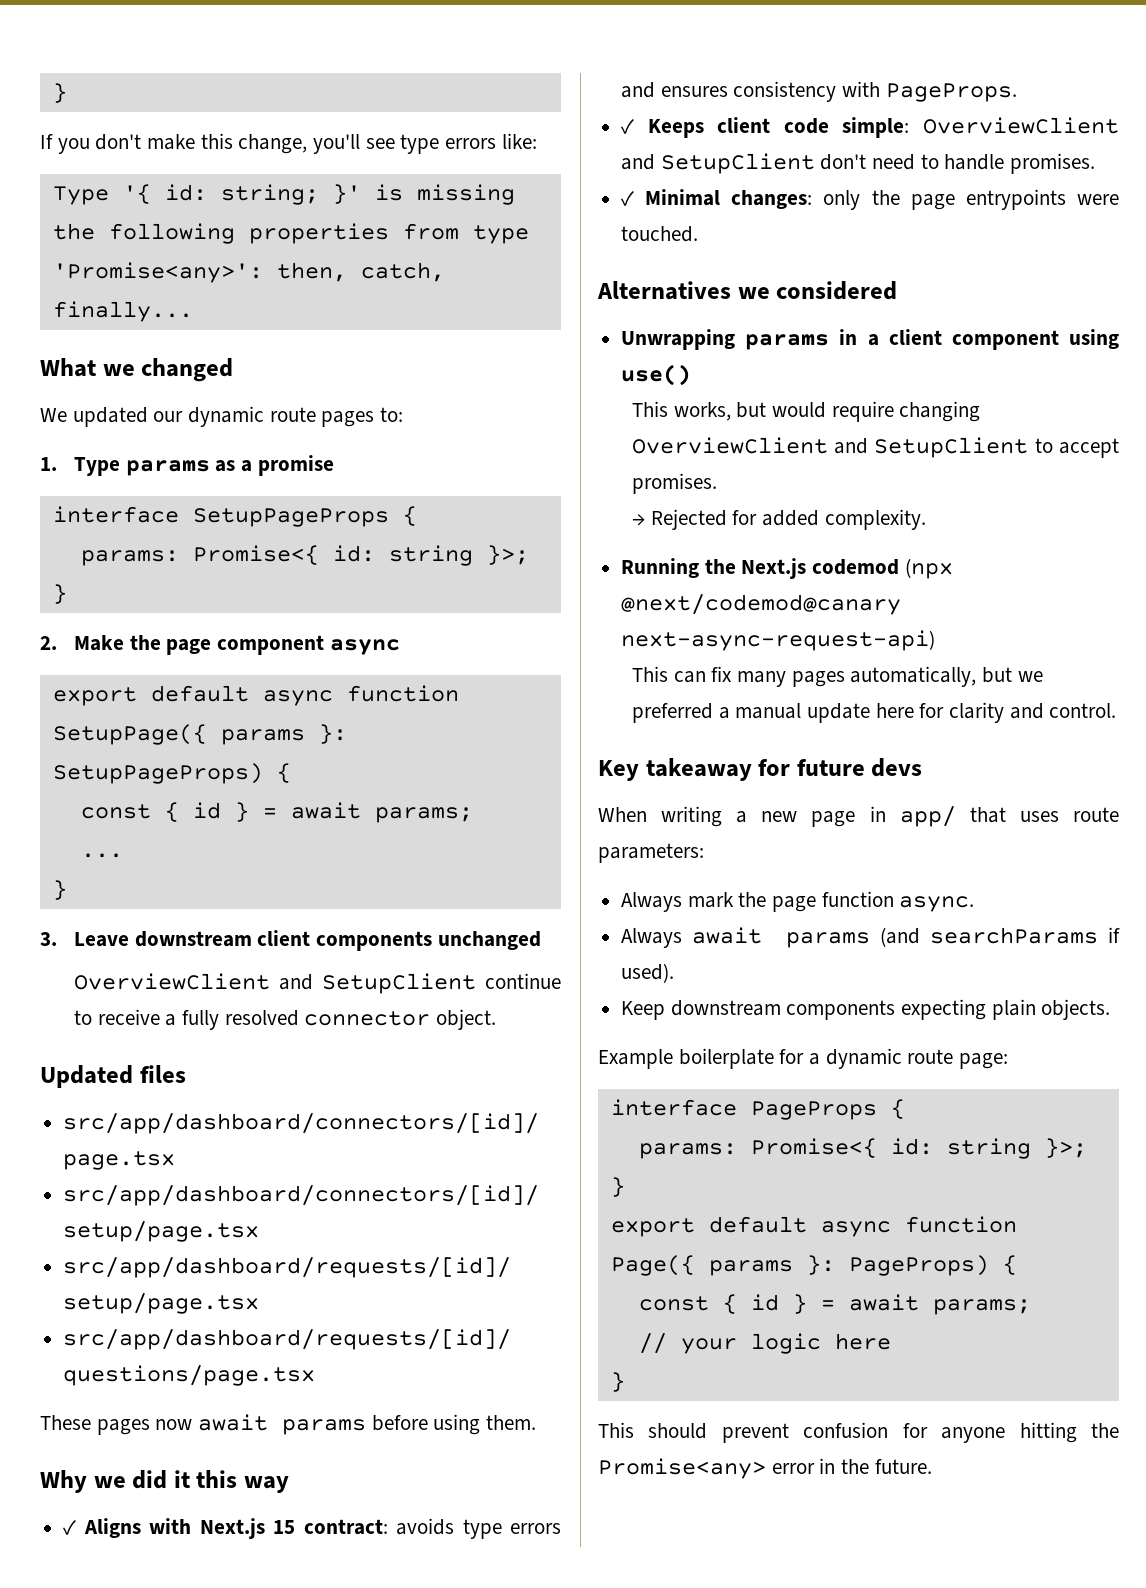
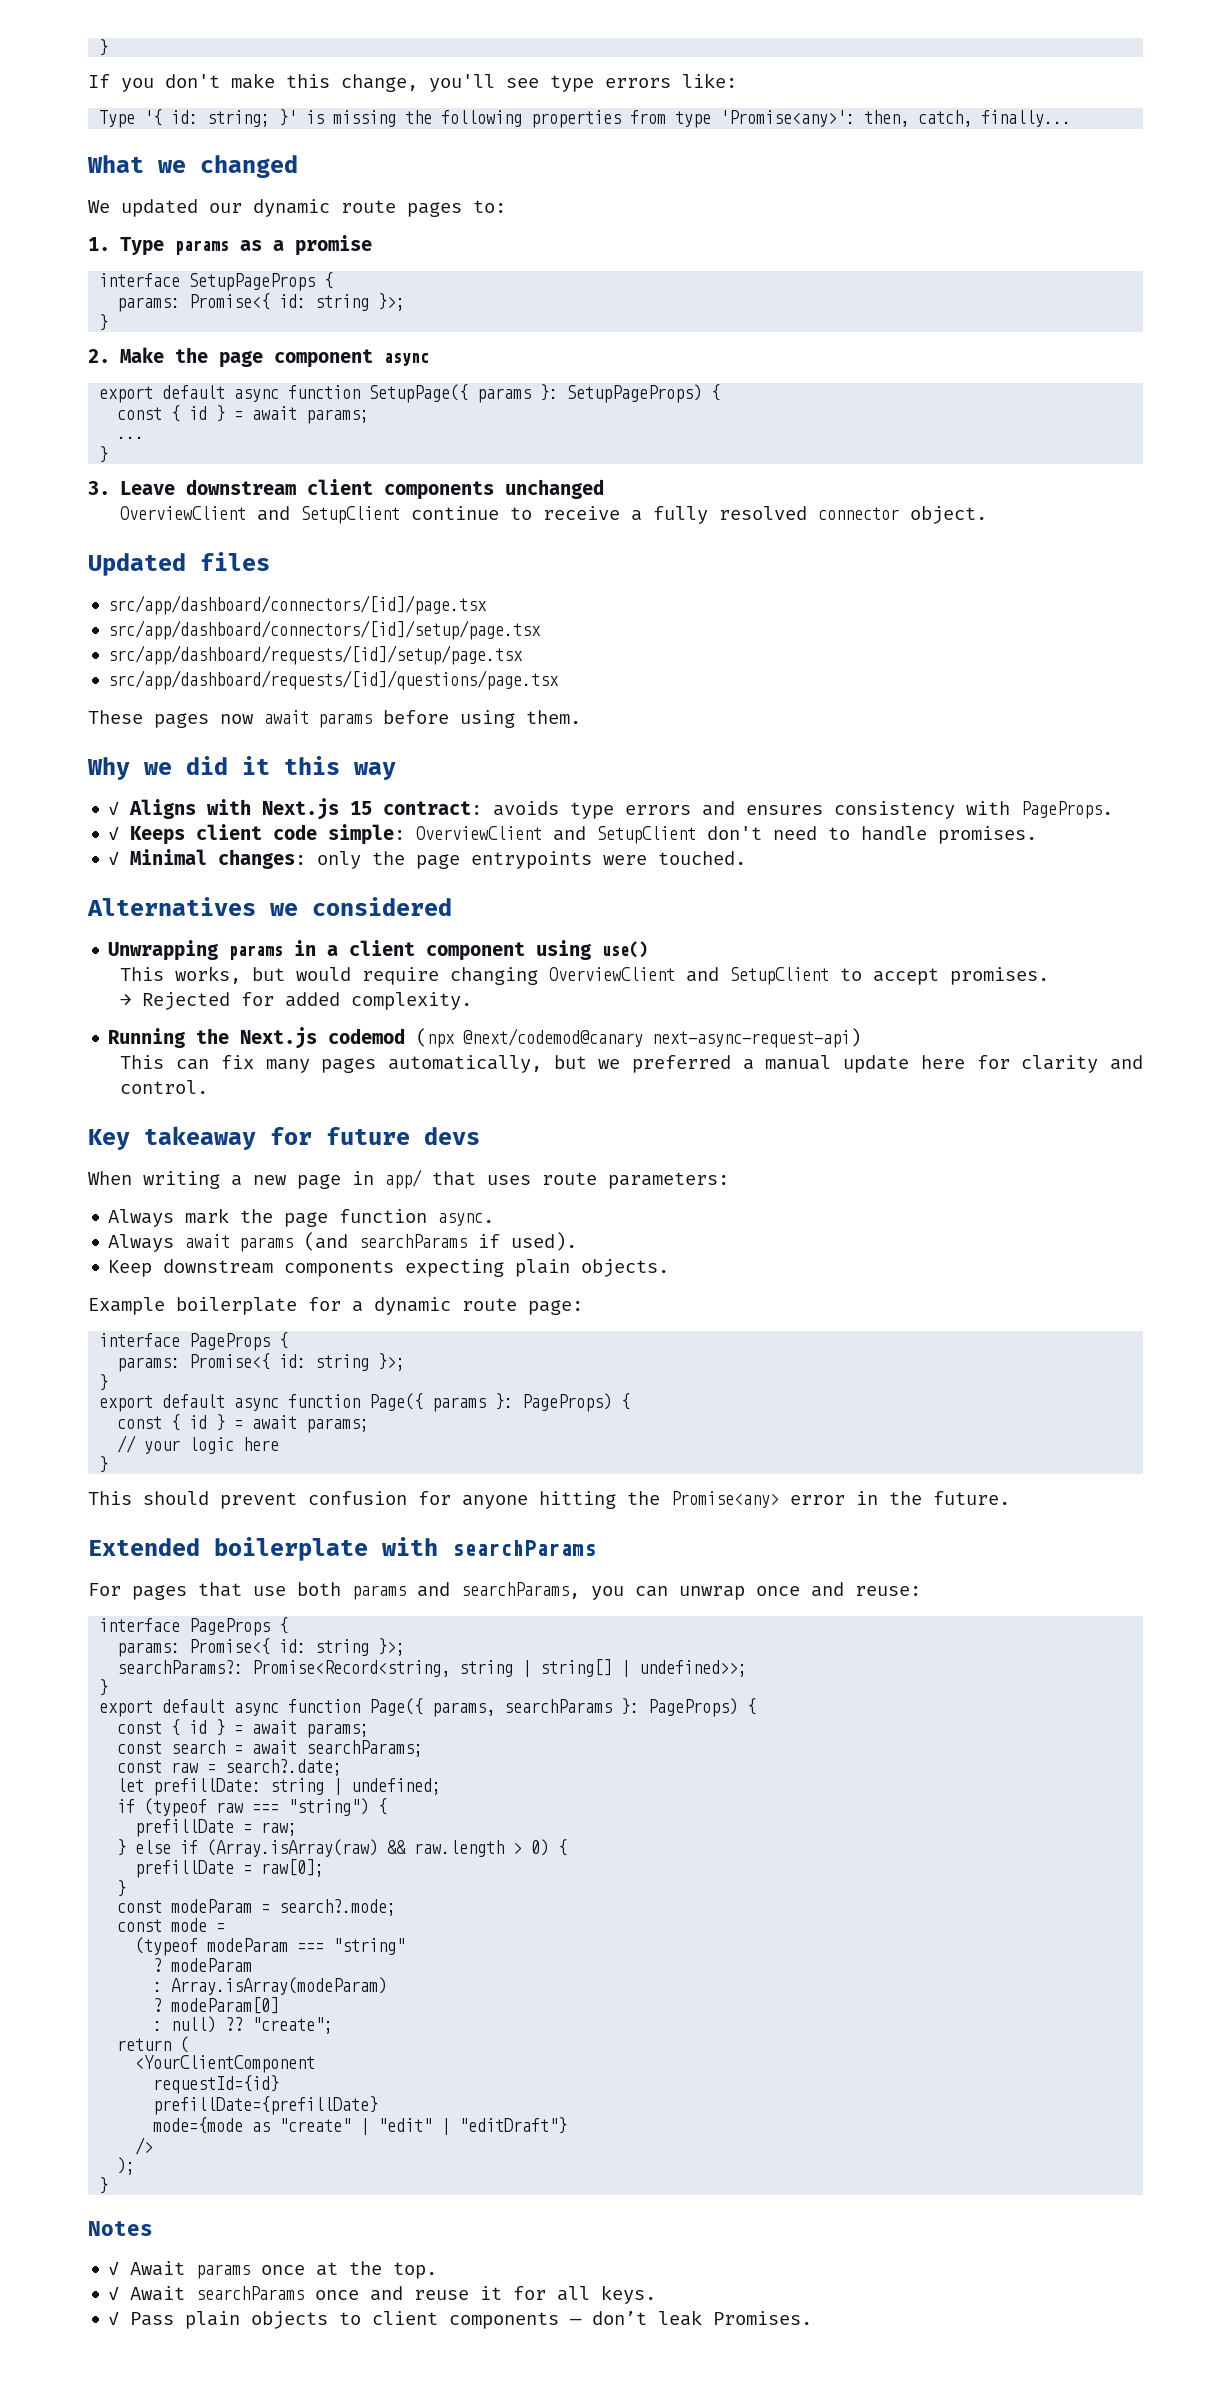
(932, 1466) none -> [88,1537,596,1561] [88,1582,921,1600] [99,1617,289,1636] [117,1638,406,1657] [117,1659,748,1677] [99,1679,109,1696] [99,1698,757,1717] [117,1719,370,1738] [117,1740,424,1757] [117,1759,343,1776] [117,1778,442,1796] [117,1798,388,1817] [135,1819,298,1837] [117,1839,568,1857] [135,1859,325,1878] [117,1880,127,1897] [117,1899,397,1916] [117,1918,226,1932] [135,1937,406,1956] [153,1958,253,1972] [153,1977,388,1995] [153,1997,280,2014] [153,2016,334,2034] [117,2036,190,2053] [135,2055,316,2073] [153,2075,280,2094] [153,2096,379,2115] [153,2117,568,2135] [135,2137,154,2155] [117,2157,136,2175] [99,2177,109,2194] [88,2221,153,2236] [108,2261,438,2279] [108,2285,657,2304] [108,2310,813,2329] // Extended boilerplate with searchParams // For pages that use both params and searchParams, you can unwrap once and reuse: // interface PageProps { // params: Promise<{ id: string }>; // searchParams?: Promise<Record<string, string | string[] | undefined>>; // } // export default async function Page({ params, searchParams }: PageProps) { // const { id } = await params; // const search = await searchParams; // const raw = search?.date; // let prefillDate: string | undefined; // if (typeof raw === "string") { // prefillDate = raw; // } else if (Array.isArray(raw) && raw.length > 0) { // prefillDate = raw[0]; // } // const modeParam = search?.mode; // const mode = // (typeof modeParam === "string" // ? modeParam // : Array.isArray(modeParam) // ? modeParam[0] // : null) ?? "create"; // return ( // <YourClientComponent // requestId={id} // prefillDate={prefillDate} // mode={mode as "create" | "edit" | "editDraft"} // /> // ); // } // Notes // ✓ Await params once at the top. // ✓ Await searchParams once and reuse it for all keys. // ✓ Pass plain objects to client components — don’t leak Promises.

